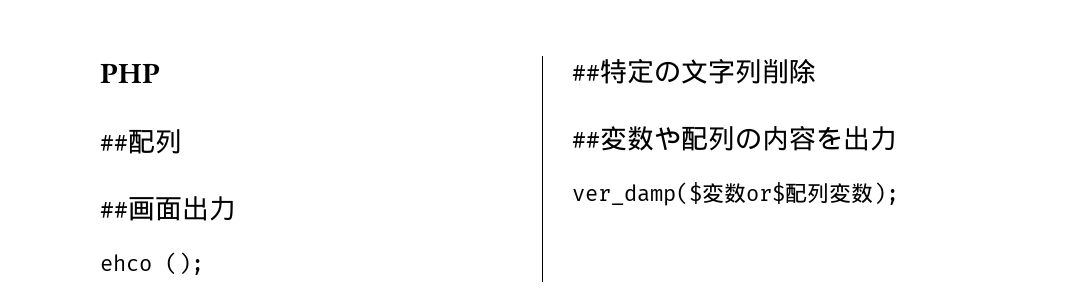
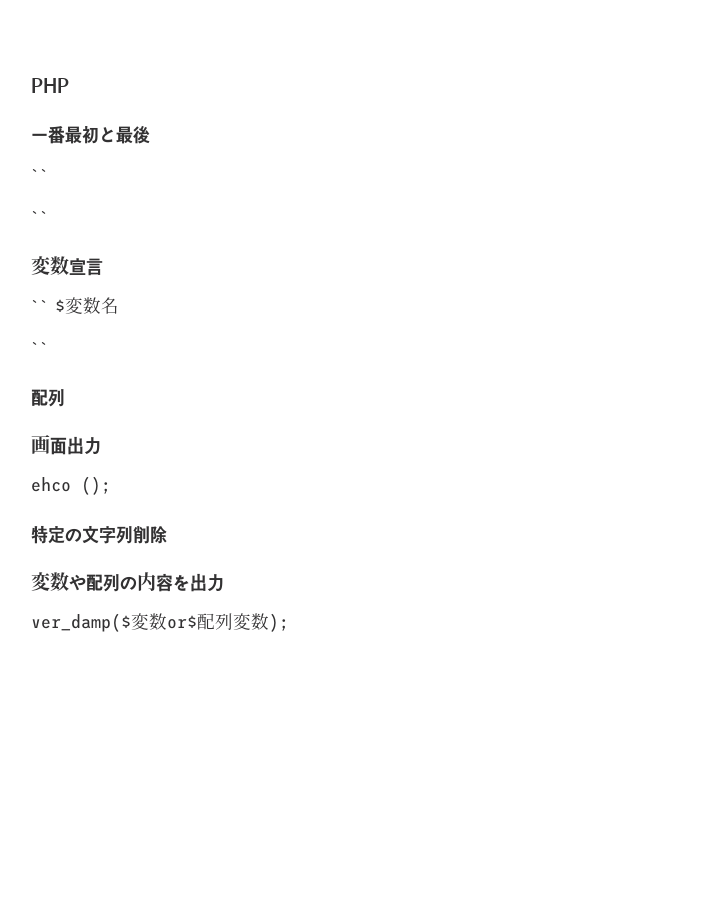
[100,135,128,151] ## -> [31,125,150,144] [31,169,49,181] [31,211,49,223] [31,256,103,276] [31,297,119,314] [31,342,49,354] 一番最初と最後 // `` // `` // 変数宣言 // `` $変数名 // `` //
[100,202,128,218] ## -> (65, 398) none
[572,65,600,81] ## -> (111, 485) none
[572,132,600,148] ## -> (167, 535) none

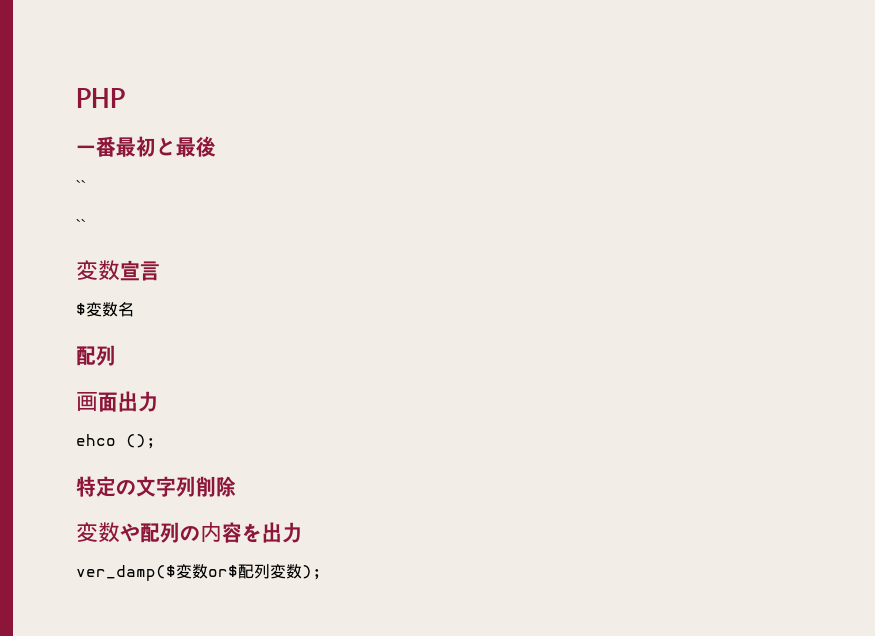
[31,300,49,312] `` -> (160, 271) none
[31,342,49,354] // `` -> (134, 309) none

